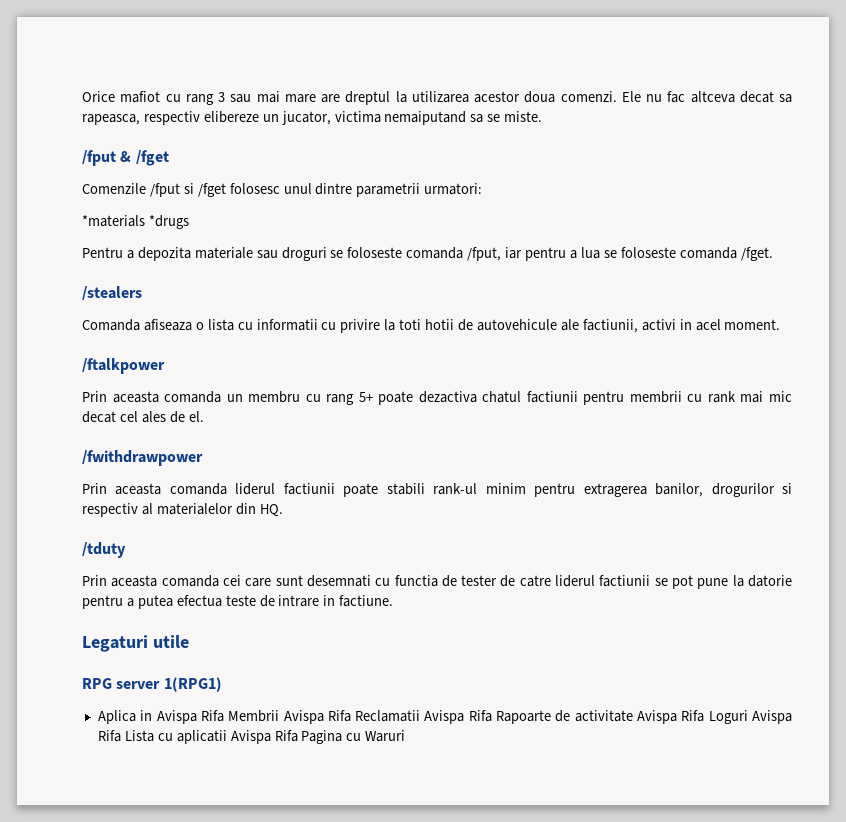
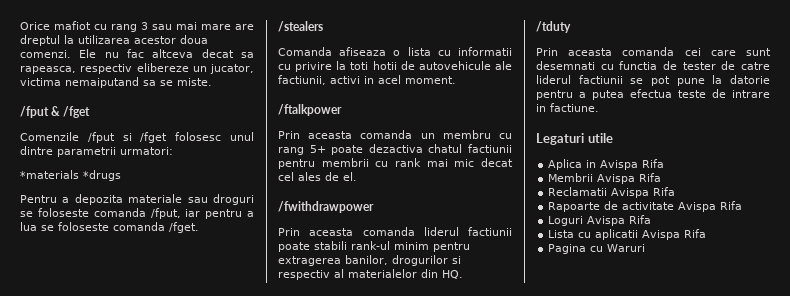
[82,677,222,692] // RPG server 1(RPG1) -> (613, 138) none
(224, 716) none -> (665, 163) //
(351, 716) none -> (662, 177) //
(492, 716) none -> (676, 191) //
(705, 716) none -> (743, 205) //
(121, 736) none -> (652, 219) //
(298, 736) none -> (707, 233) //

